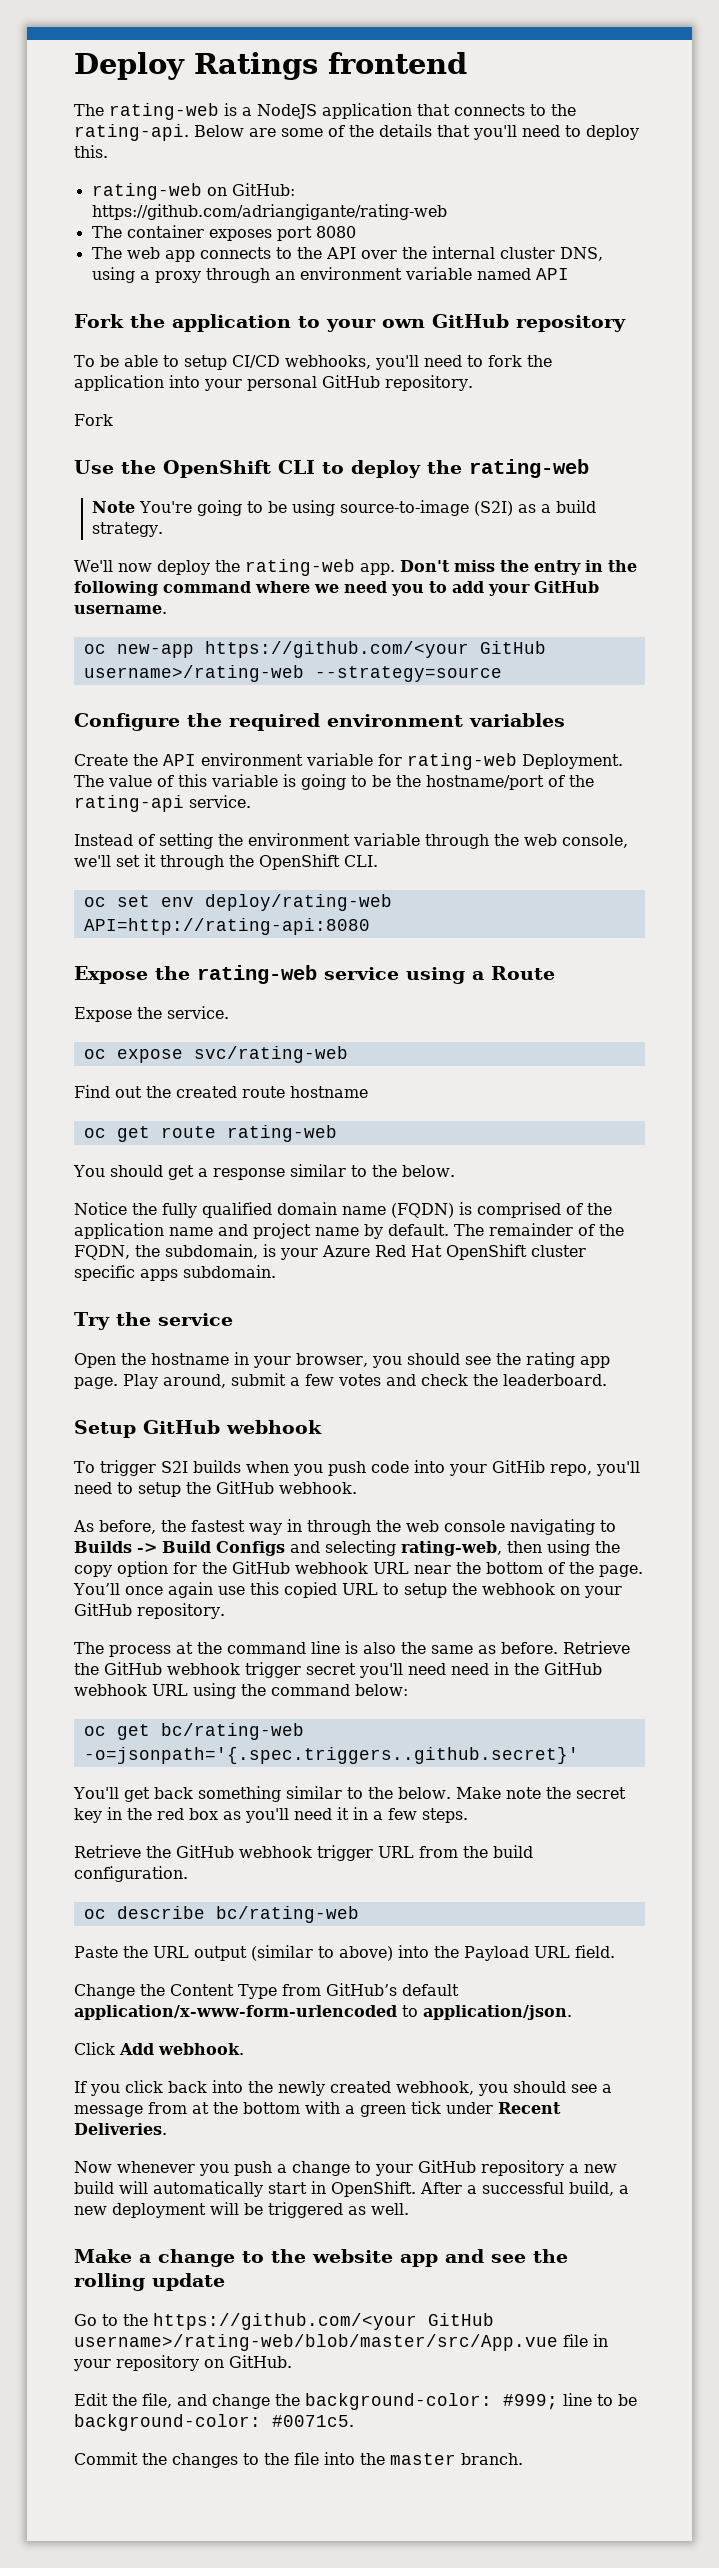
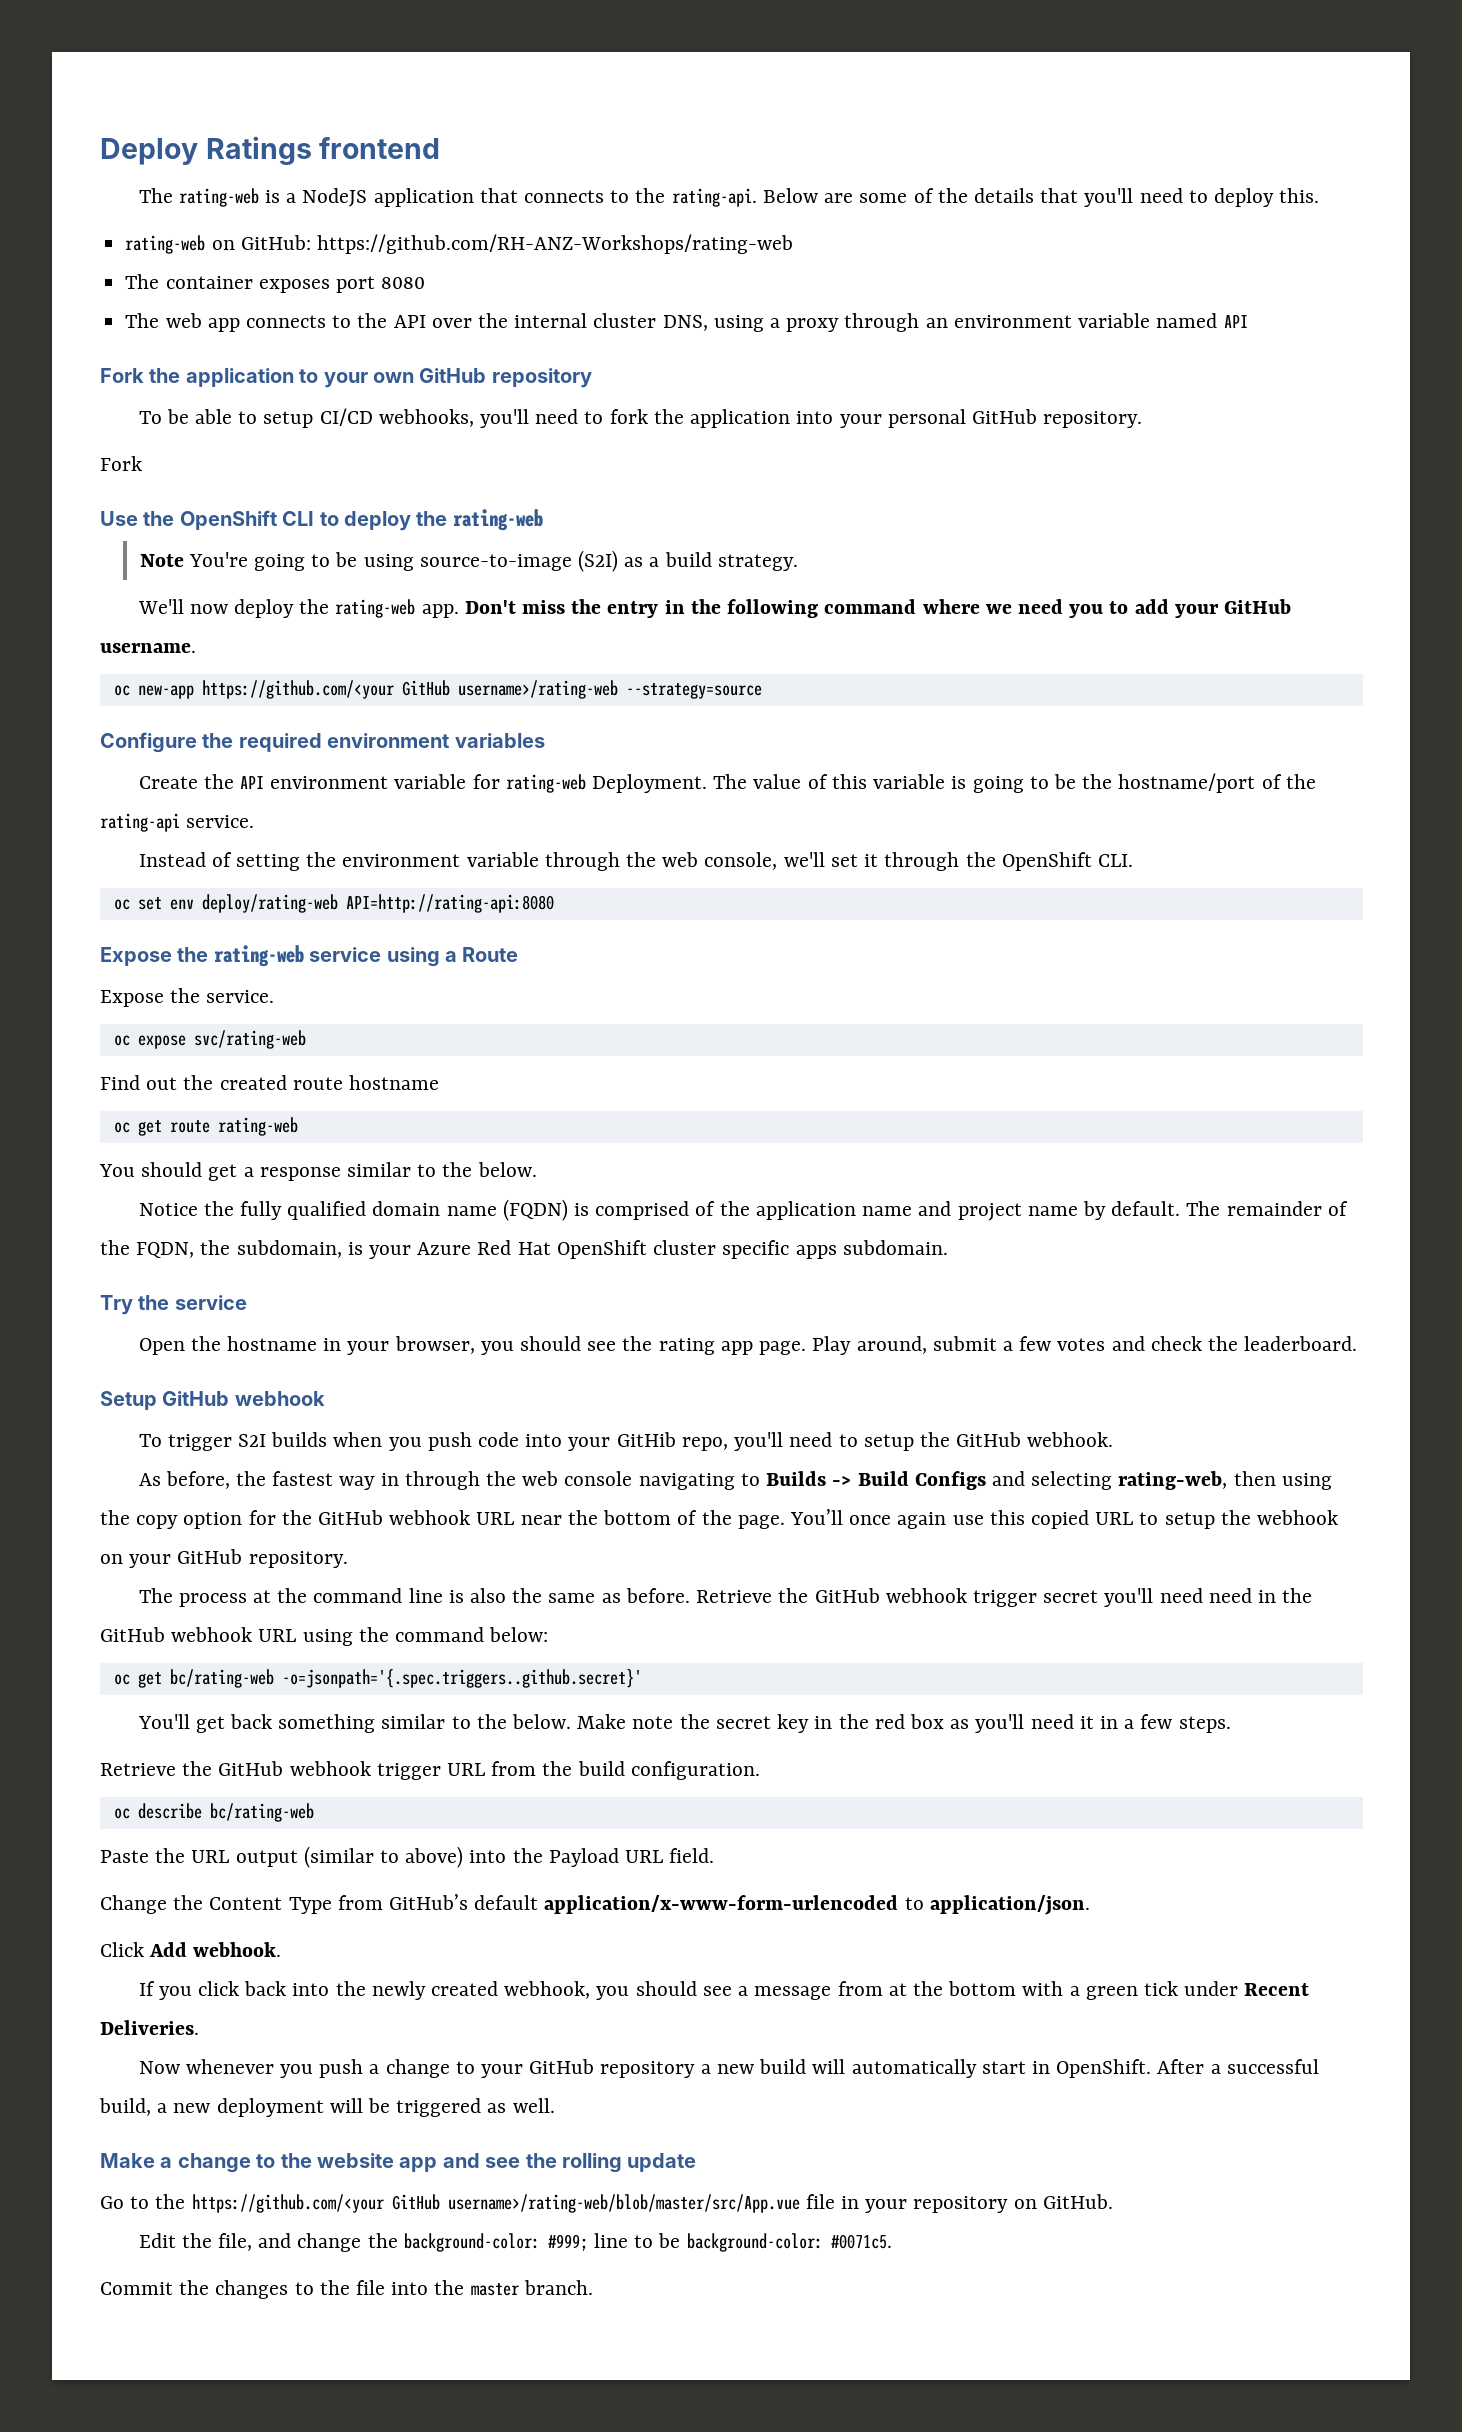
[91,204,447,220] https://github.com/adriangigante/rating-web -> [316,234,793,254] https://github.com/RH-ANZ-Workshops/rating-web

